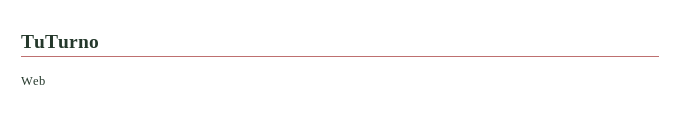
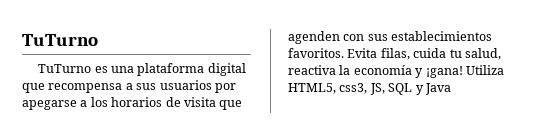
[21,76,45,85] Web -> [38,63,246,76] [22,80,236,93] [22,97,243,110] [288,31,493,44] [288,48,501,60] [288,65,504,78] [288,83,451,95] TuTurno es una plataforma digital que recompensa a sus usuarios por apegarse a los horarios de visita que agenden con sus establecimientos favoritos. Evita filas, cuida tu salud, reactiva la economía y ¡gana! Utiliza HTML5, css3, JS, SQL y Java

